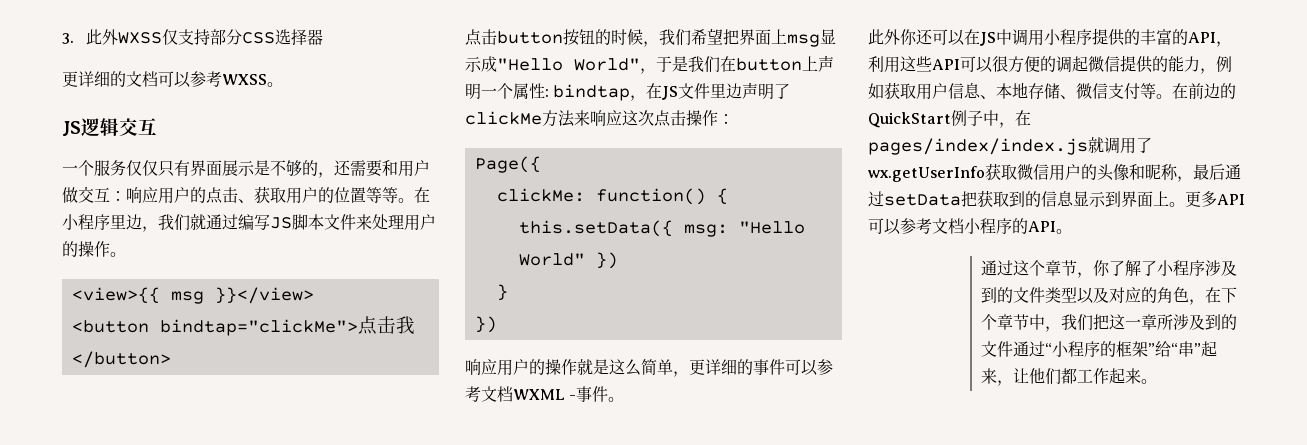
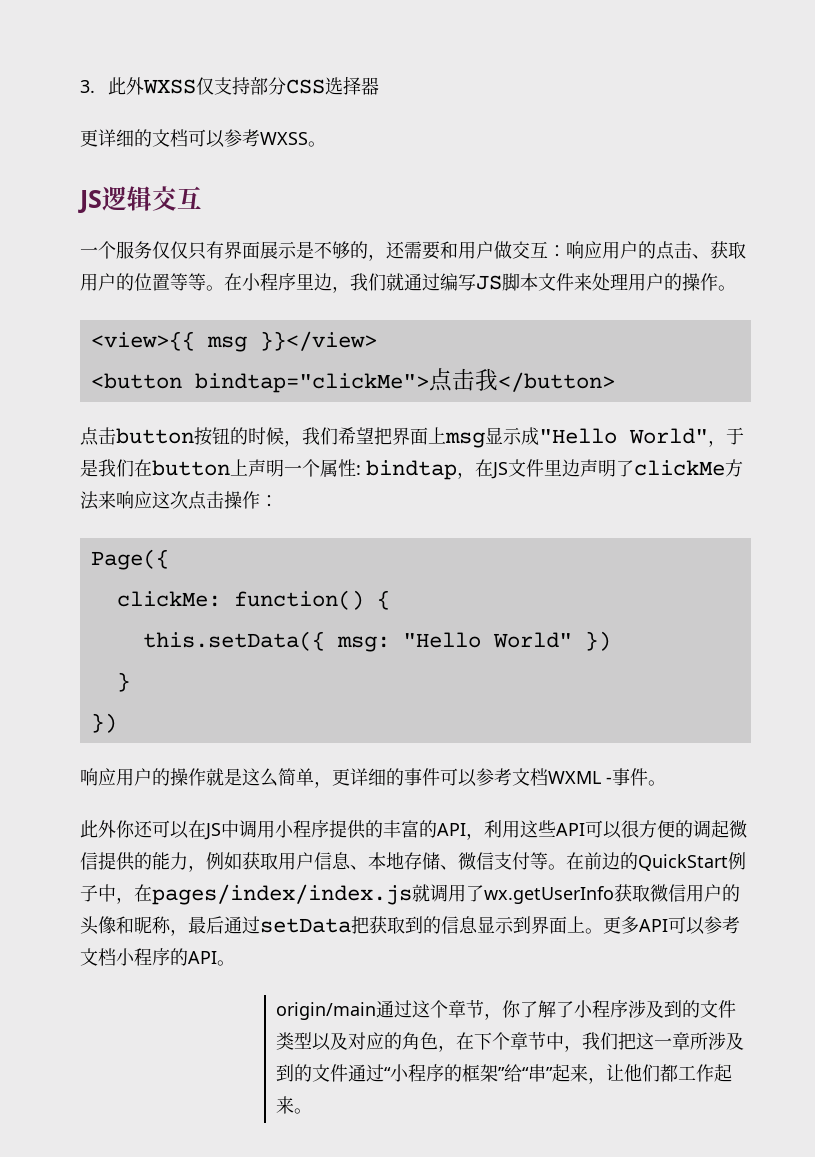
(1072, 231) none -> [276,1002,377,1020] origin/main

